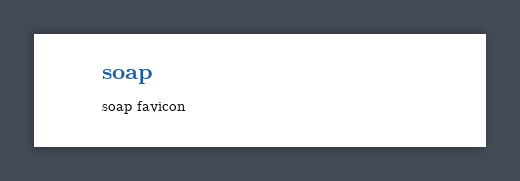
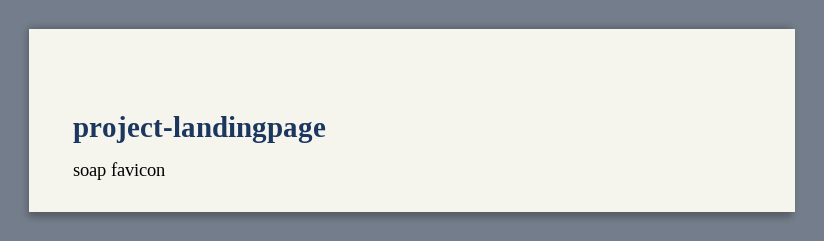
[102,69,153,84] soap -> [73,116,326,143] project-landingpage

